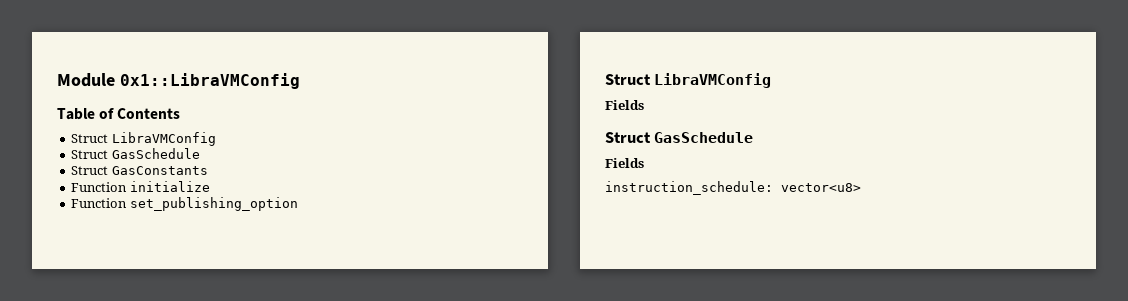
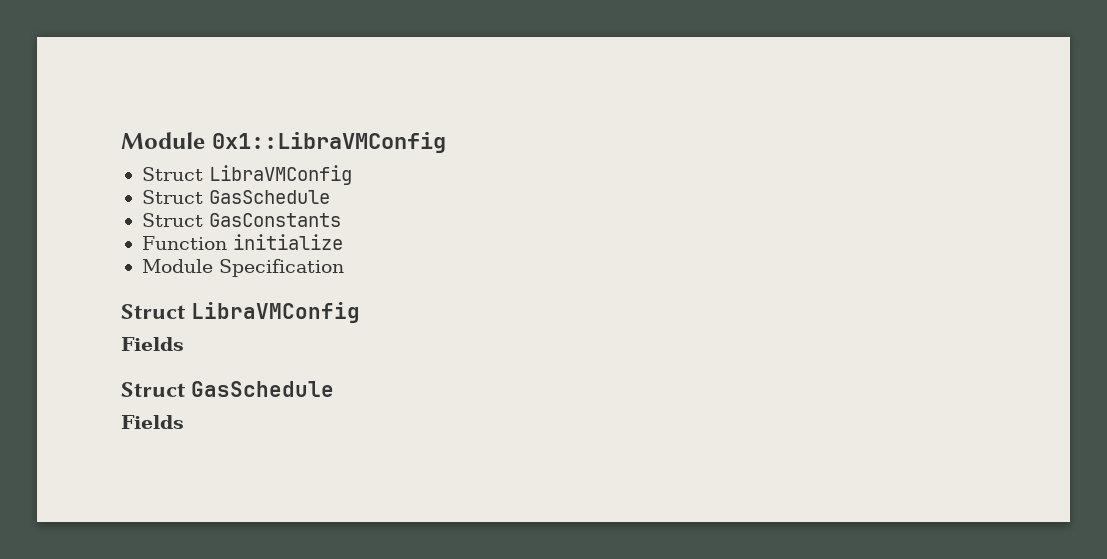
[57,108,181,120] // Table of Contents -> (446, 142) none
[71,197,298,211] Function set_publishing_option -> [141,259,344,277] Module Specification
[605,181,861,195] // instruction_schedule: vector<u8> -> (184, 422) none

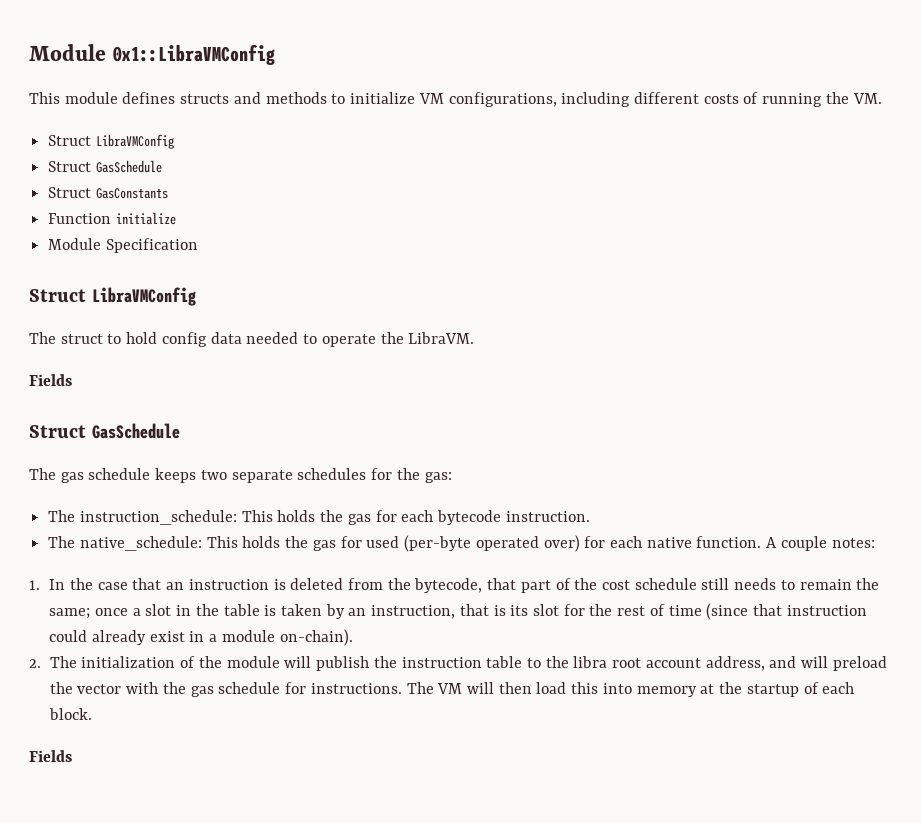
(446, 142) none -> [29,92,882,107] // This module defines structs and methods to initialize VM configurations, including different costs of running the VM.
[121,337,184,351] [121,381,335,397] Fields // Struct GasSchedule -> [29,332,475,347] [29,374,72,386] [29,423,180,439] [29,468,452,483] [48,510,590,525] [48,535,875,552] [29,578,880,593] [49,603,867,620] [49,629,353,646] [29,656,887,671] [49,682,855,697] [48,708,92,720] The struct to hold config data needed to operate the LibraVM. // Fields // Struct GasSchedule // The gas schedule keeps two separate schedules for the gas: // The instruction_schedule: This holds the gas for each bytecode instruction. // The native_schedule: This holds the gas for used (per-byte operated over) for each native function. A couple notes: // 1. In the case that an instruction is deleted from the bytecode, that part of the cost schedule still needs to remain the same; once a slot in the table is taken by an instruction, that is its slot for the rest of time (since that instruction could already exist in a module on-chain). // 2. The initialization of the module will publish the instruction table to the libra root account address, and will preload the vector with the gas schedule for instructions. The VM will then load this into memory at the startup of each block.

